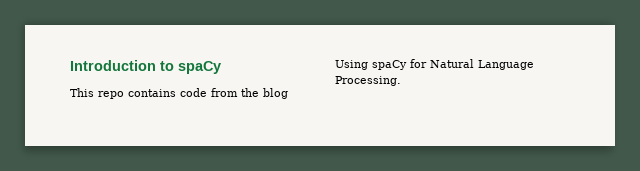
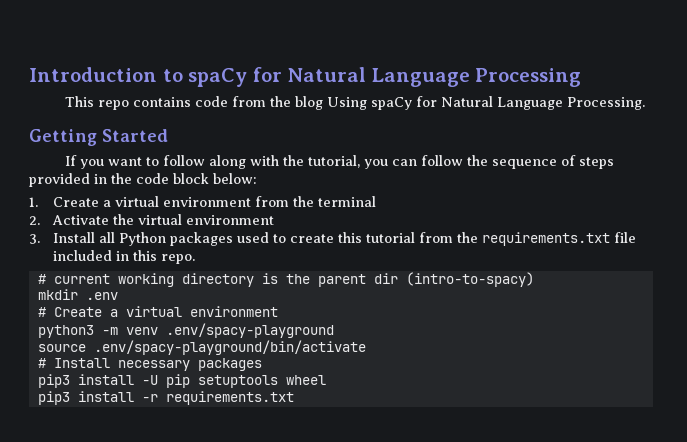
(221, 67) none -> [252,67,582,87] for Natural Language Processing
(401, 81) none -> [29,129,168,146] [65,155,615,169] [29,173,257,187] [29,196,376,207] [29,214,274,225] [29,232,636,246] [52,250,195,264] [37,272,534,287] [37,289,118,300] [37,306,278,317] [37,323,334,338] [37,340,366,355] [37,358,262,371] [37,374,326,388] [37,391,294,405] // Getting Started // If you want to follow along with the tutorial, you can follow the sequence of steps provided in the code block below: // 1. Create a virtual environment from the terminal // 2. Activate the virtual environment // 3. Install all Python packages used to create this tutorial from the requirements.txt file included in this repo. // # current working directory is the parent dir (intro-to-spacy) // mkdir .env // # Create a virtual environment // python3 -m venv .env/spacy-playground // source .env/spacy-playground/bin/activate // # Install necessary packages // pip3 install -U pip setuptools wheel // pip3 install -r requirements.txt

